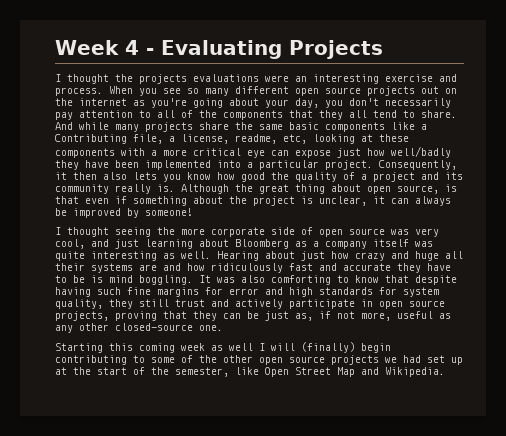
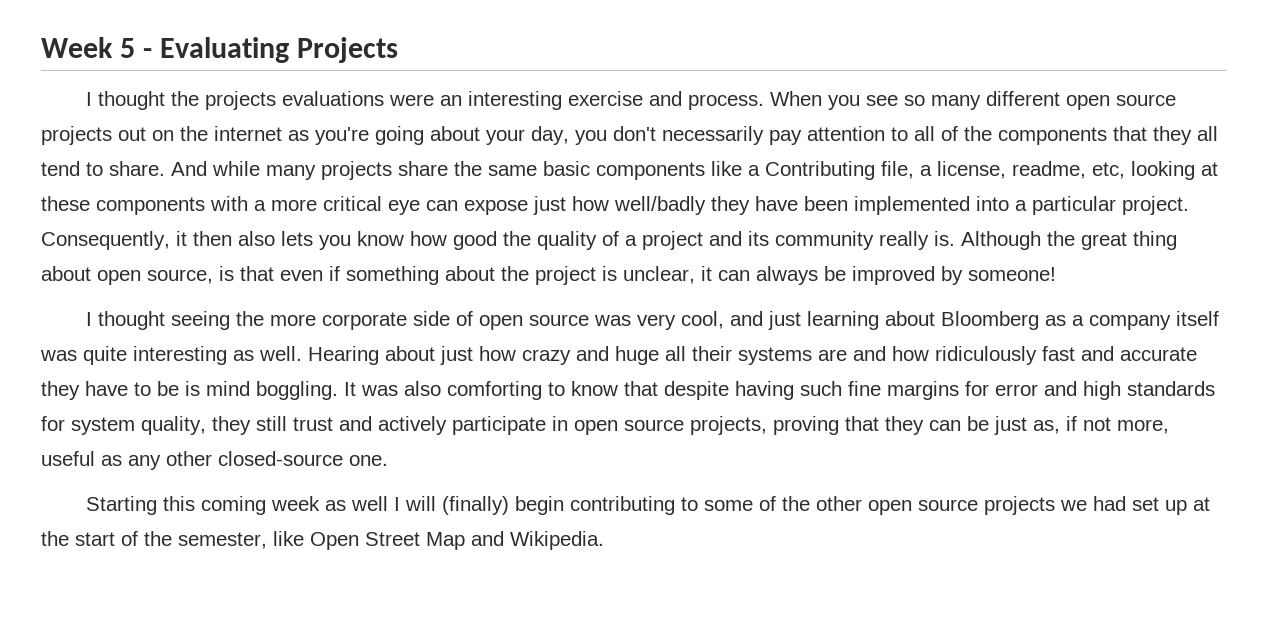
[124,40,139,55] 4 -> [119,38,135,58] 5

